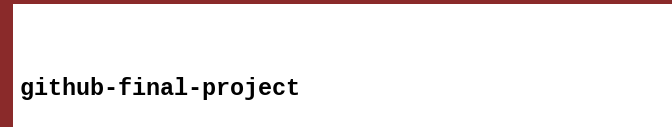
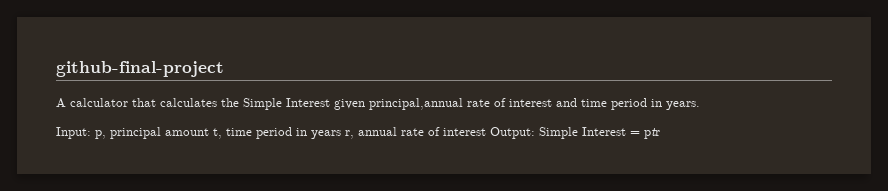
(300, 88) none -> [56,98,700,110] [56,127,660,139] // A calculator that calculates the Simple Interest given principal,annual rate of interest and time period in years. // Input: p, principal amount t, time period in years r, annual rate of interest Output: Simple Interest = ptr

